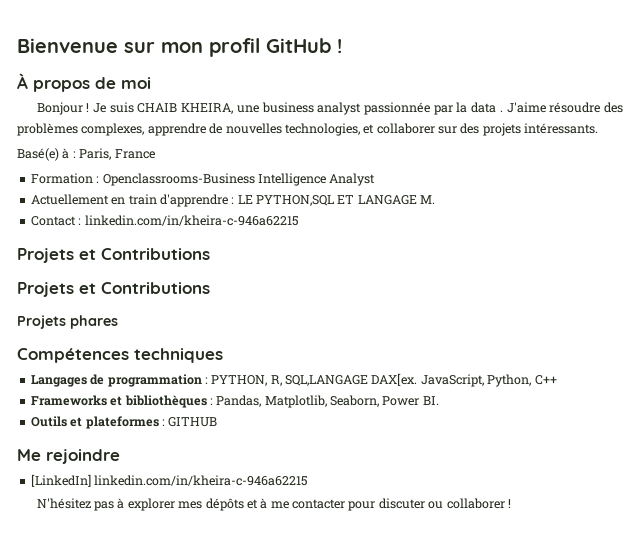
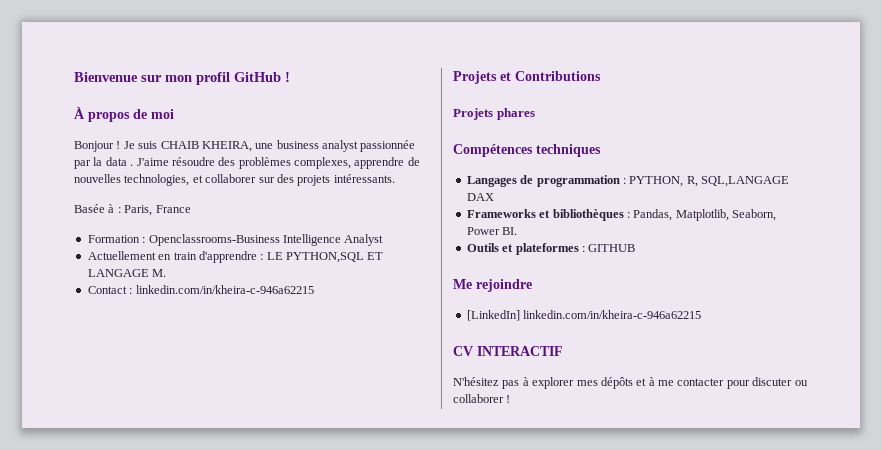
[17,148,59,161] Basé(e) -> [74,204,105,213] Basée
[17,282,210,297] // Projets et Contributions -> (601, 76) none
[371,373,557,387] DAX[ex. JavaScript, Python, C++ -> [466,193,494,201] DAX
(309, 480) none -> [453,346,563,356] // CV INTERACTIF

